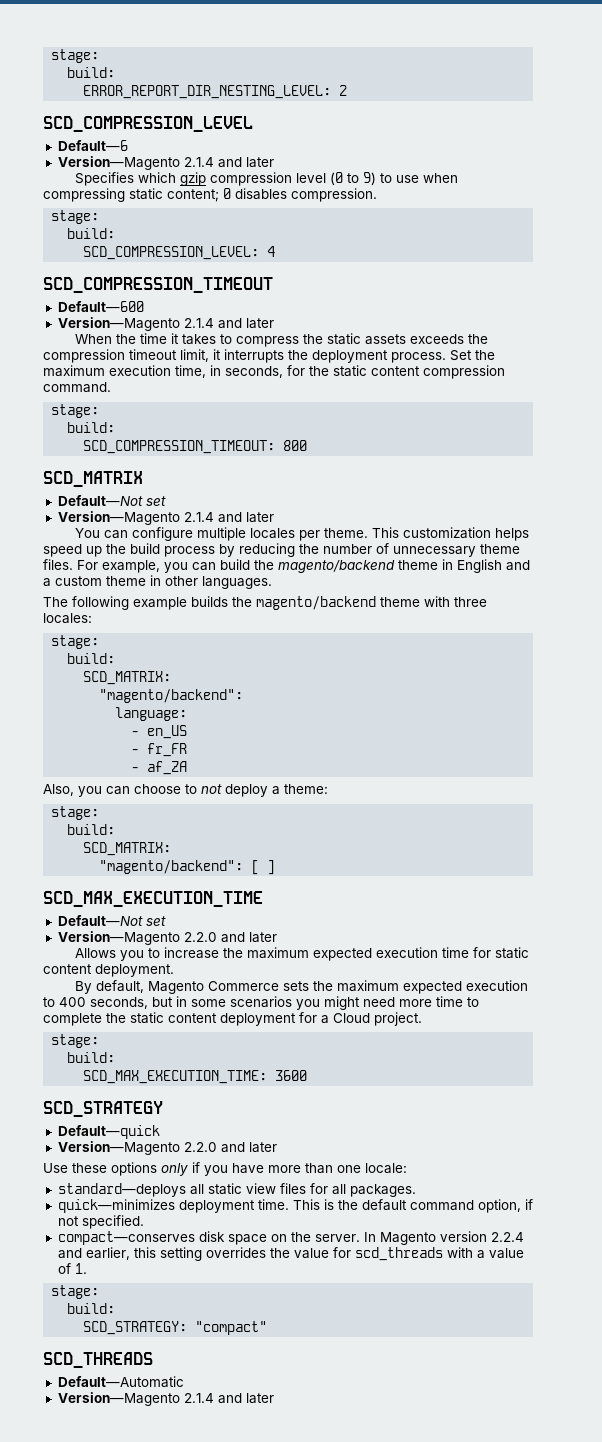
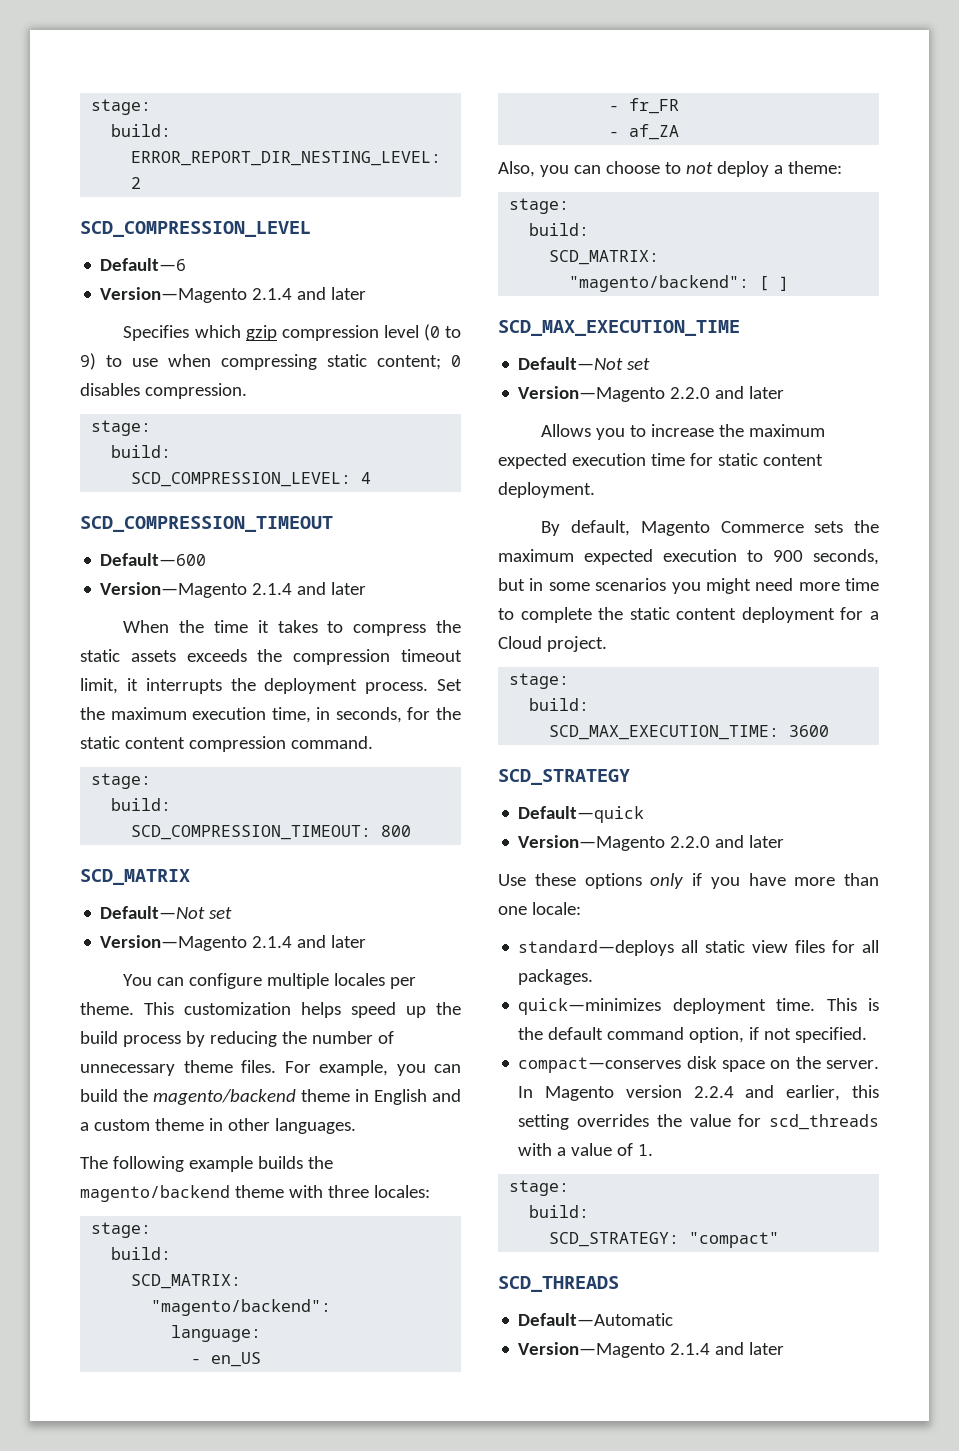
[59,997,86,1007] 400 -> [773,550,803,562] 900

